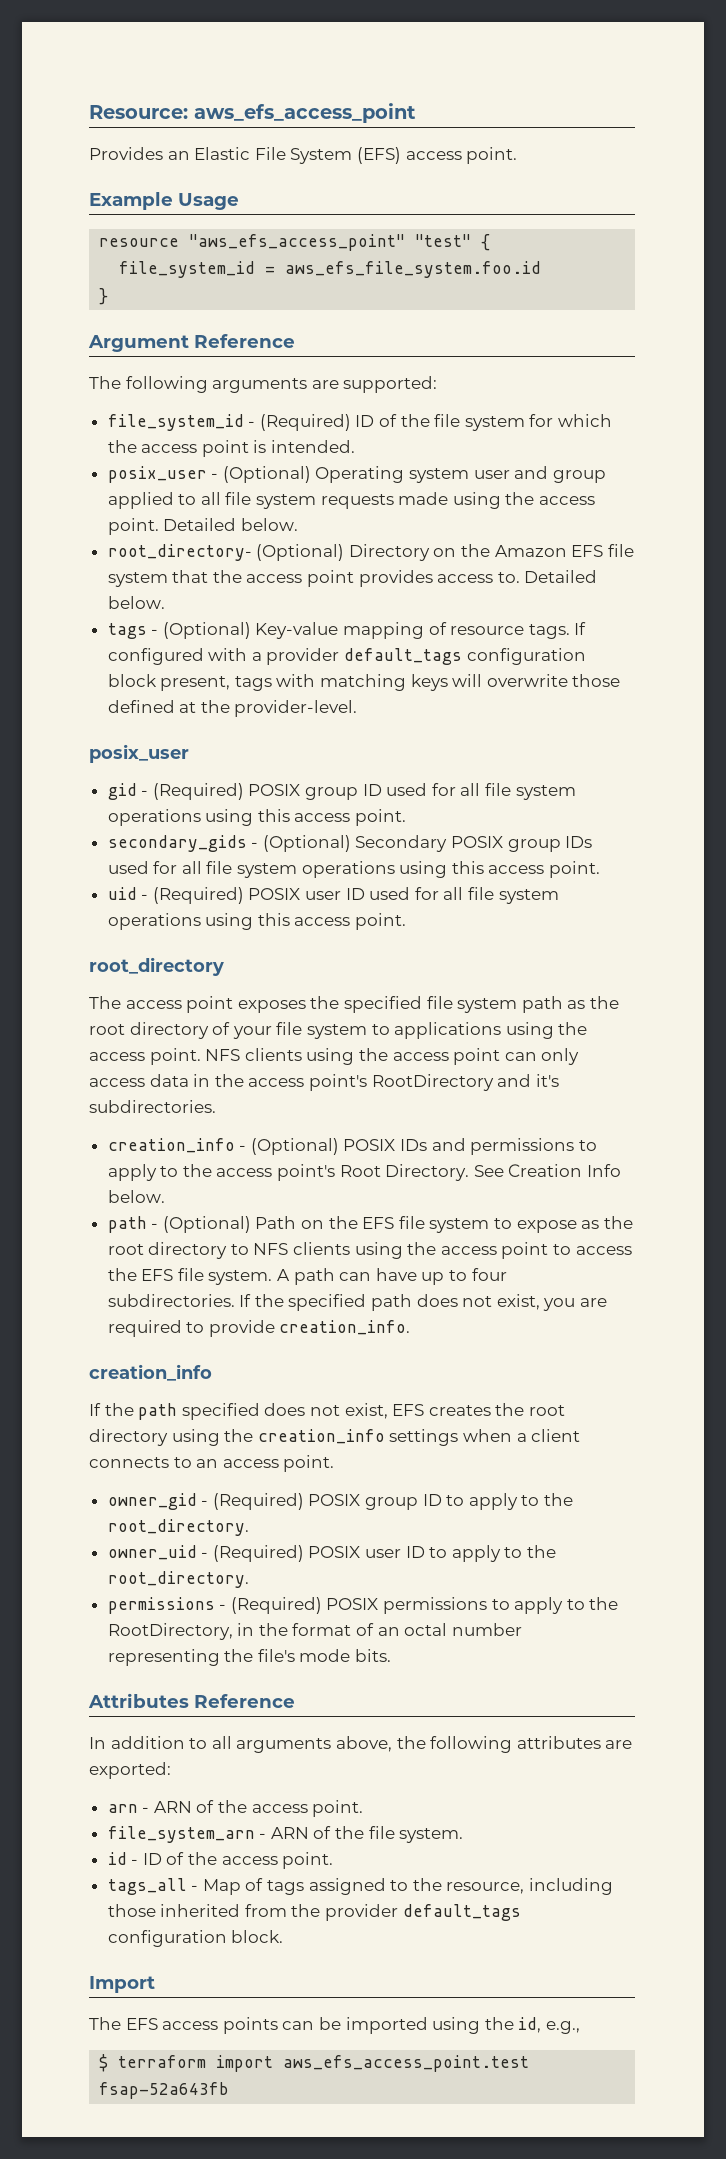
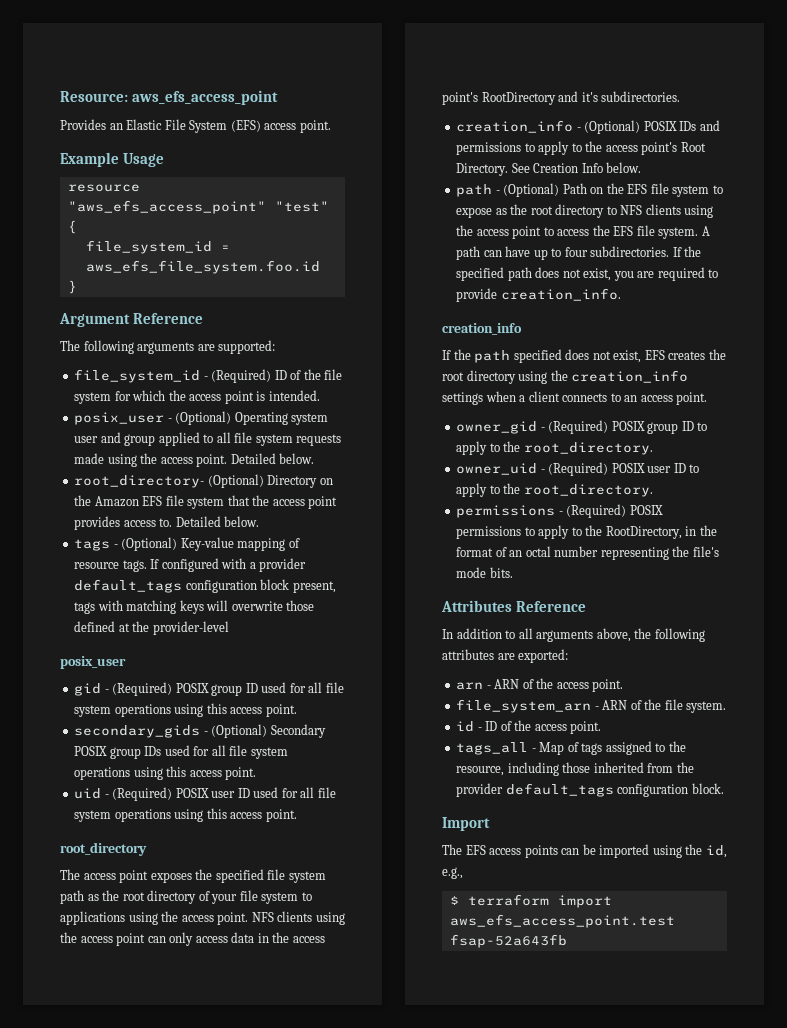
[234,700,358,717] provider-level. -> [152,621,229,635] provider-level

